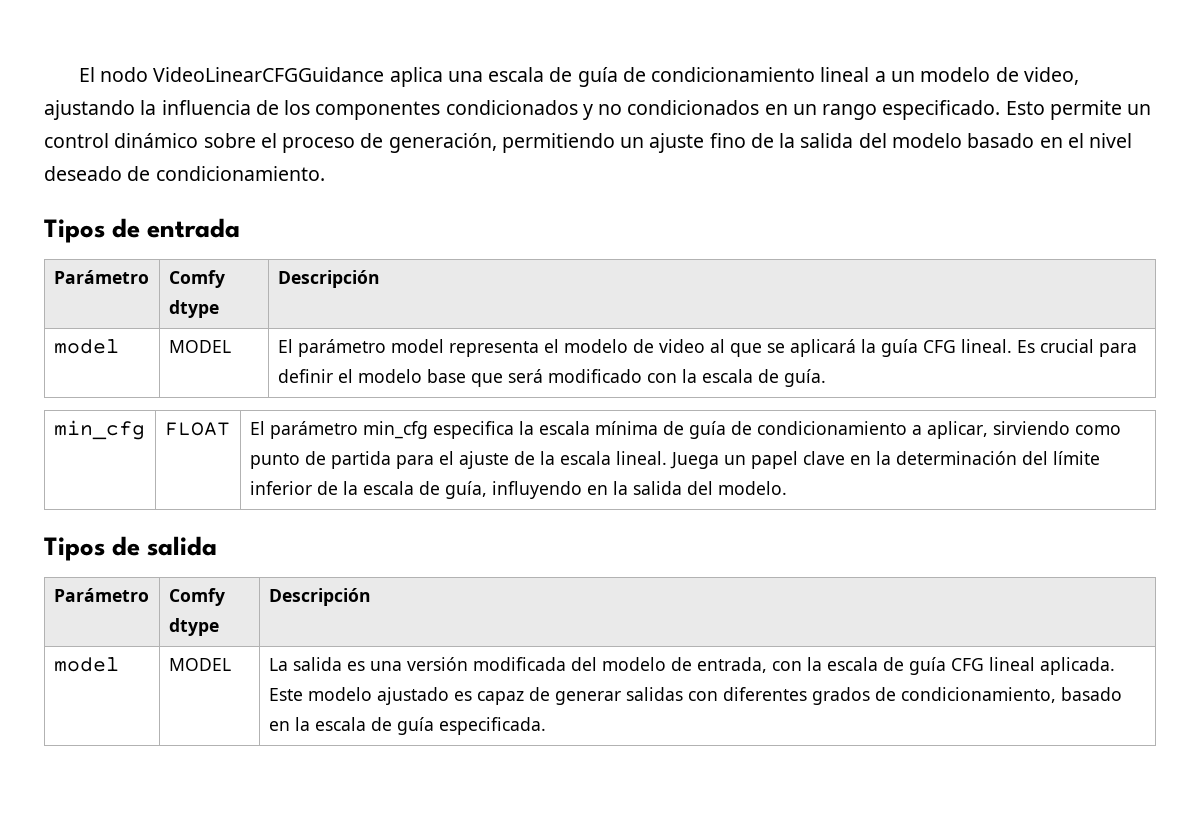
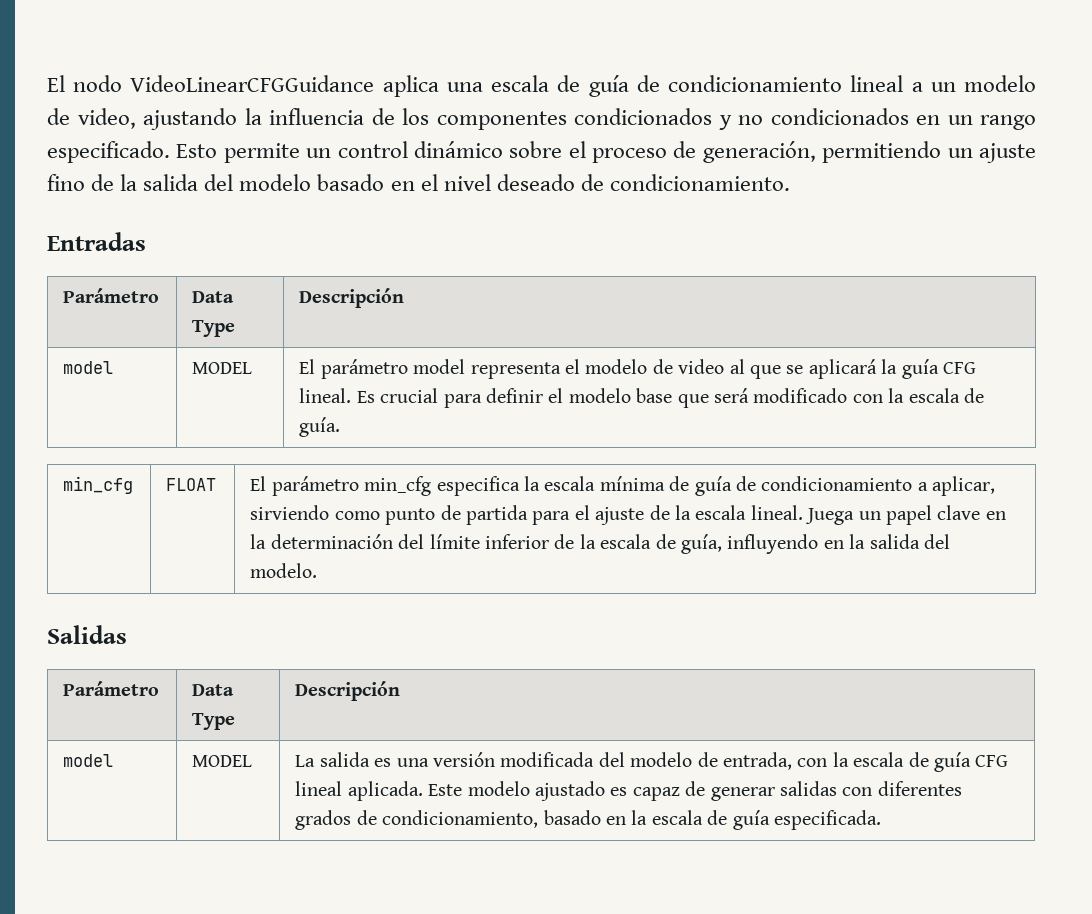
[44,218,241,243] [53,270,149,284] [168,270,225,288] [168,300,219,318] Tipos de entrada // Parámetro | Comfy dtype -> [47,232,146,251] [63,288,160,303] [192,291,235,303] [192,320,236,337] Entradas // Parámetro | Data Type
[44,536,218,561] [53,588,149,602] [168,588,225,606] [168,618,219,636] Tipos de salida // Parámetro | Comfy dtype -> [47,625,127,644] [63,681,160,696] [192,684,235,696] [192,713,236,730] Salidas // Parámetro | Data Type

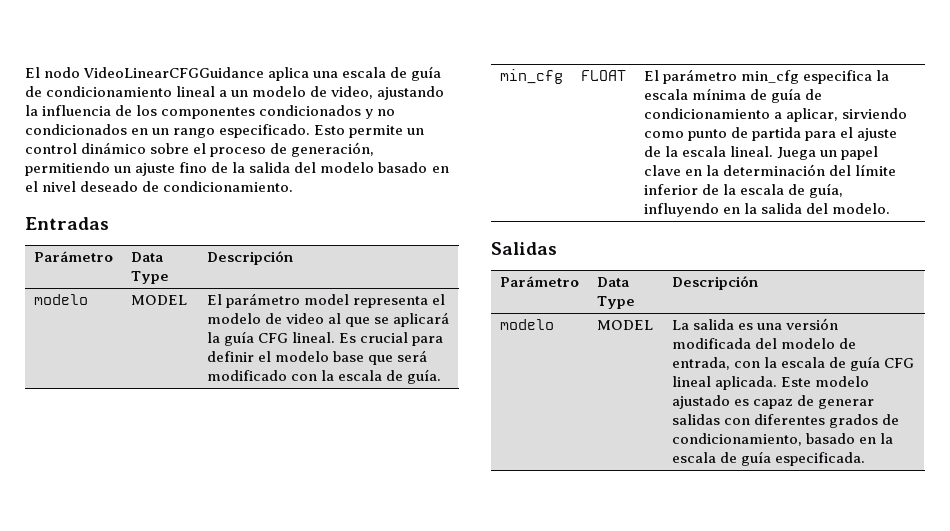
[63,361,114,374] model -> [33,294,88,305] modelo
[63,754,114,767] model -> [499,319,554,330] modelo

